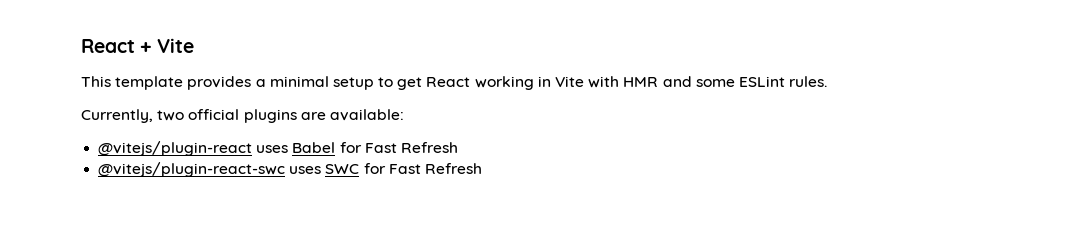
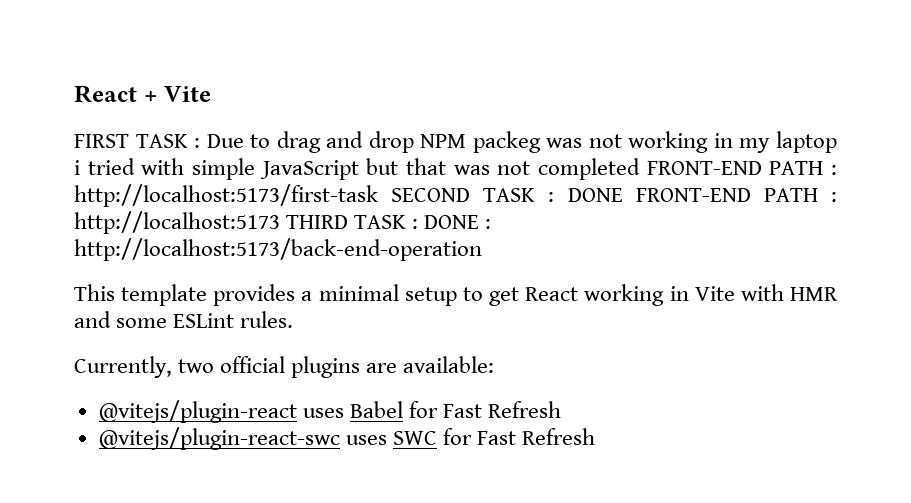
(194, 45) none -> [74,131,837,153] [74,158,837,180] [74,184,837,207] [74,211,492,234] [74,238,482,261] // FIRST TASK : Due to drag and drop NPM packeg was not working in my laptop i tried with simple JavaScript but that was not completed FRONT-END PATH : http://localhost:5173/first-task SECOND TASK : DONE FRONT-END PATH : http://localhost:5173 THIRD TASK : DONE : http://localhost:5173/back-end-operation

